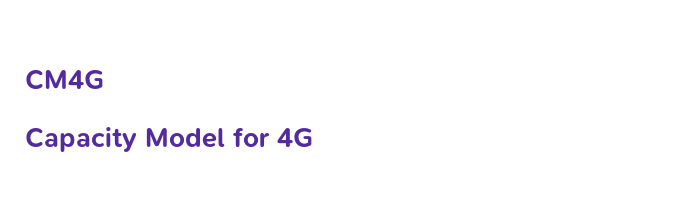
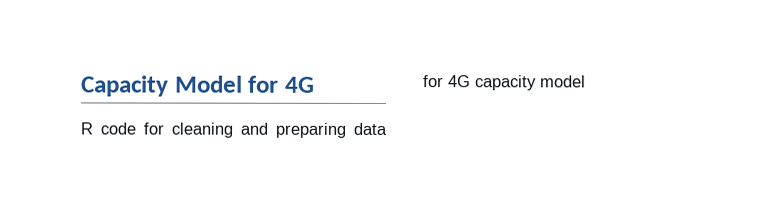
[25,69,104,90] CM4G // -> (81, 86) none
(313, 137) none -> [80,122,387,138] [423,75,586,91] // R code for cleaning and preparing data for 4G capacity model

